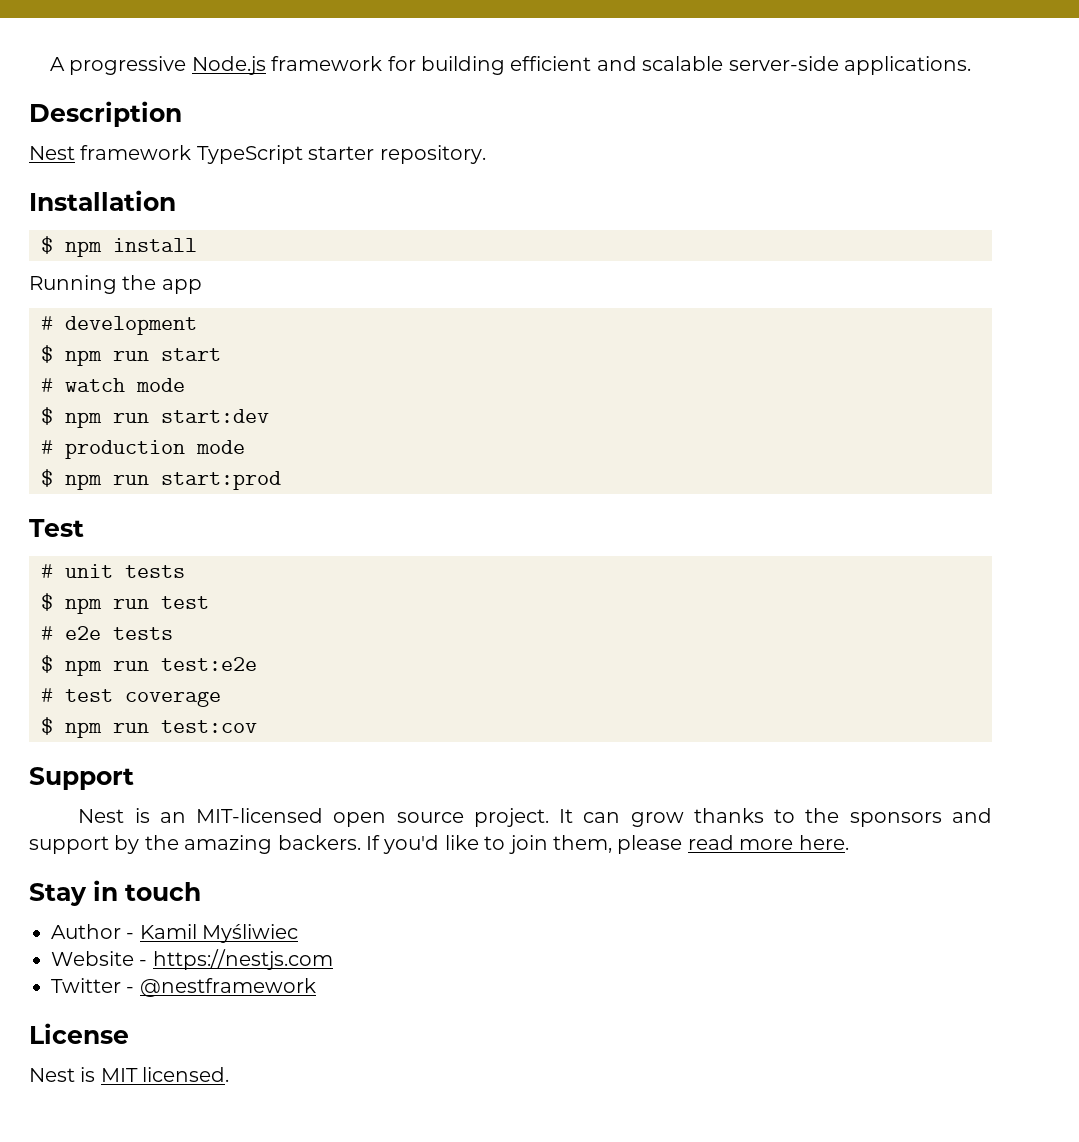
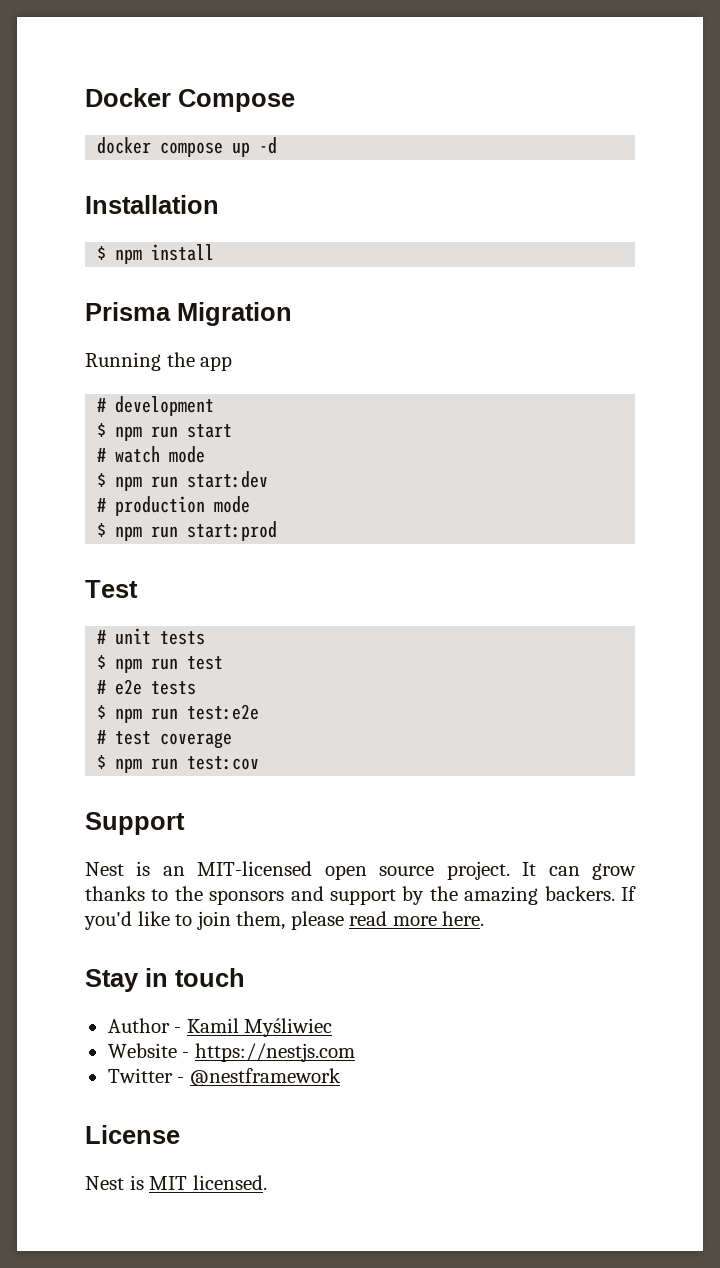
[50,56,971,75] [29,101,182,127] [29,145,486,164] A progressive Node.js framework for building efficient and scalable server-side applications. // Description // Nest framework TypeScript starter repository. -> [85,88,295,112] [97,137,278,157] Docker Compose // docker compose up -d
(197, 245) none -> [85,302,292,326] // Prisma Migration

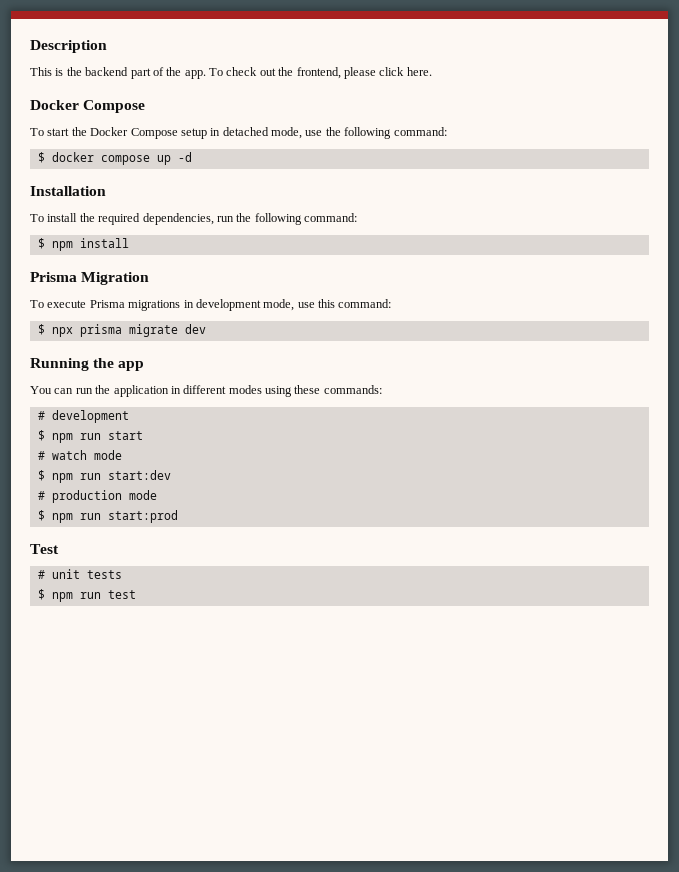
[85,88,295,112] Docker Compose // -> [30,40,107,53] [30,67,432,79] [30,100,146,113] [30,127,447,139] [37,152,45,163] Description // This is the backend part of the app. To check out the frontend, please click here. // Docker Compose // To start the Docker Compose setup in detached mode, use the following command: // $
(219, 204) none -> [30,213,357,225] // To install the required dependencies, run the following command:
[85,352,233,371] Running the app -> [30,299,392,311] [37,324,206,337] [30,358,145,371] [30,385,382,397] To execute Prisma migrations in development mode, use this command: // $ npx prisma migrate dev // Running the app // You can run the application in different modes using these commands:
[97,679,197,695] [97,704,260,723] [97,730,233,749] [97,755,260,773] [85,812,185,835] [85,861,636,880] [85,886,636,905] [84,911,485,930] [85,968,245,992] [107,1018,333,1037] [107,1043,355,1062] [107,1068,341,1086] [85,1125,180,1144] [85,1175,267,1190] // # e2e tests // $ npm run test:e2e // # test coverage // $ npm run test:cov // Support // Nest is an MIT-licensed open source project. It can grow thanks to the sponsors and support by the amazing backers. If you'd like to join them, please read more here. // Stay in touch // Author - Kamil Myśliwiec // Website - https://nestjs.com // Twitter - @nestframework // License // Nest is MIT licensed. -> (136, 594) none

